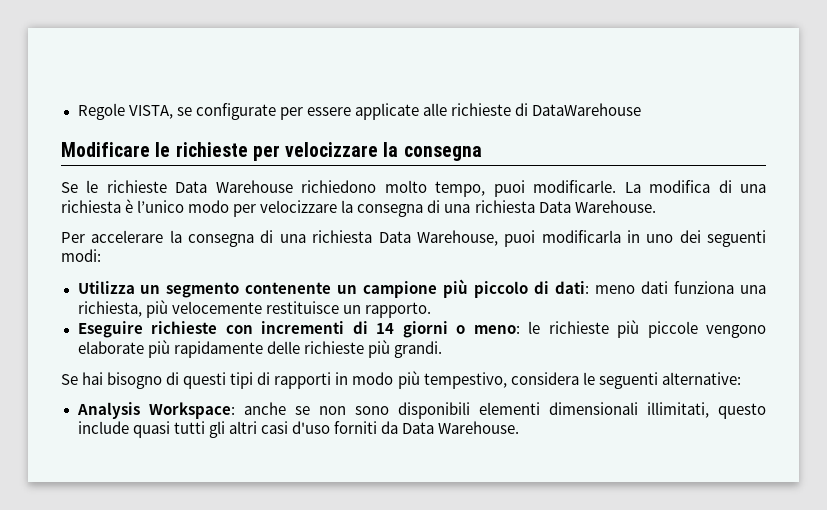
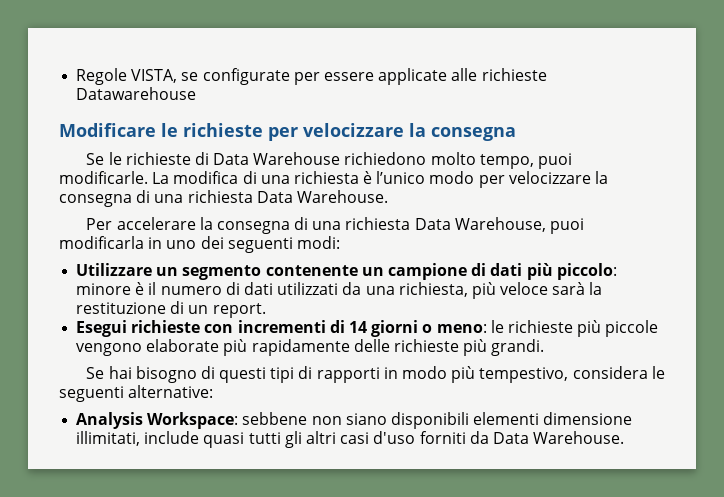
[514,103,641,116] di DataWarehouse -> [76,87,197,100] Datawarehouse
(167, 186) none -> [194,152,209,165] di
[77,281,135,294] Utilizza -> [76,263,153,276] Utilizzare
[443,279,766,298] [77,300,431,318] [77,321,143,338] più piccolo di dati: meno dati funziona una richiesta, più velocemente restituisce un rapporto. // Eseguire -> [471,263,617,280] [76,282,603,299] [76,301,266,318] [76,320,128,337] di dati più piccolo: minore è il numero di dati utilizzati da una richiesta, più veloce sarà la restituzione di un report. // Esegui
[243,402,766,419] anche se non sono disponibili elementi dimensionali illimitati, questo -> [242,412,633,429] [76,431,141,446] sebbene non siano disponibili elementi dimensione illimitati,

